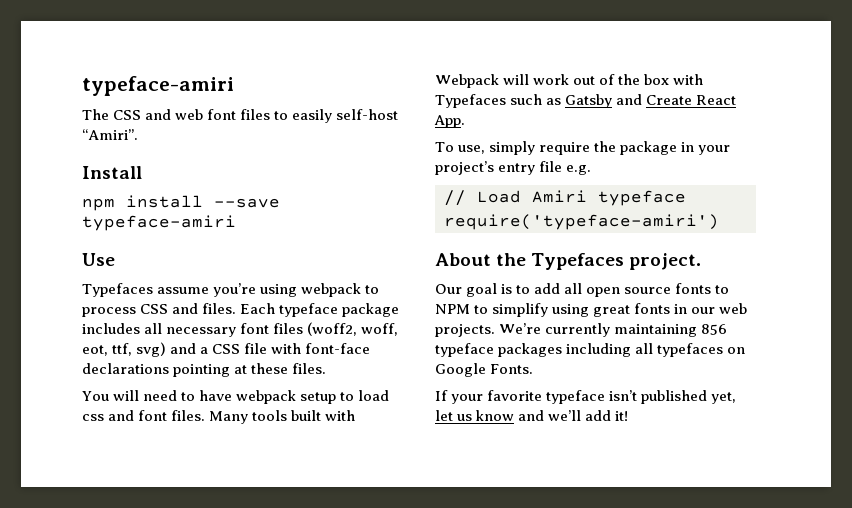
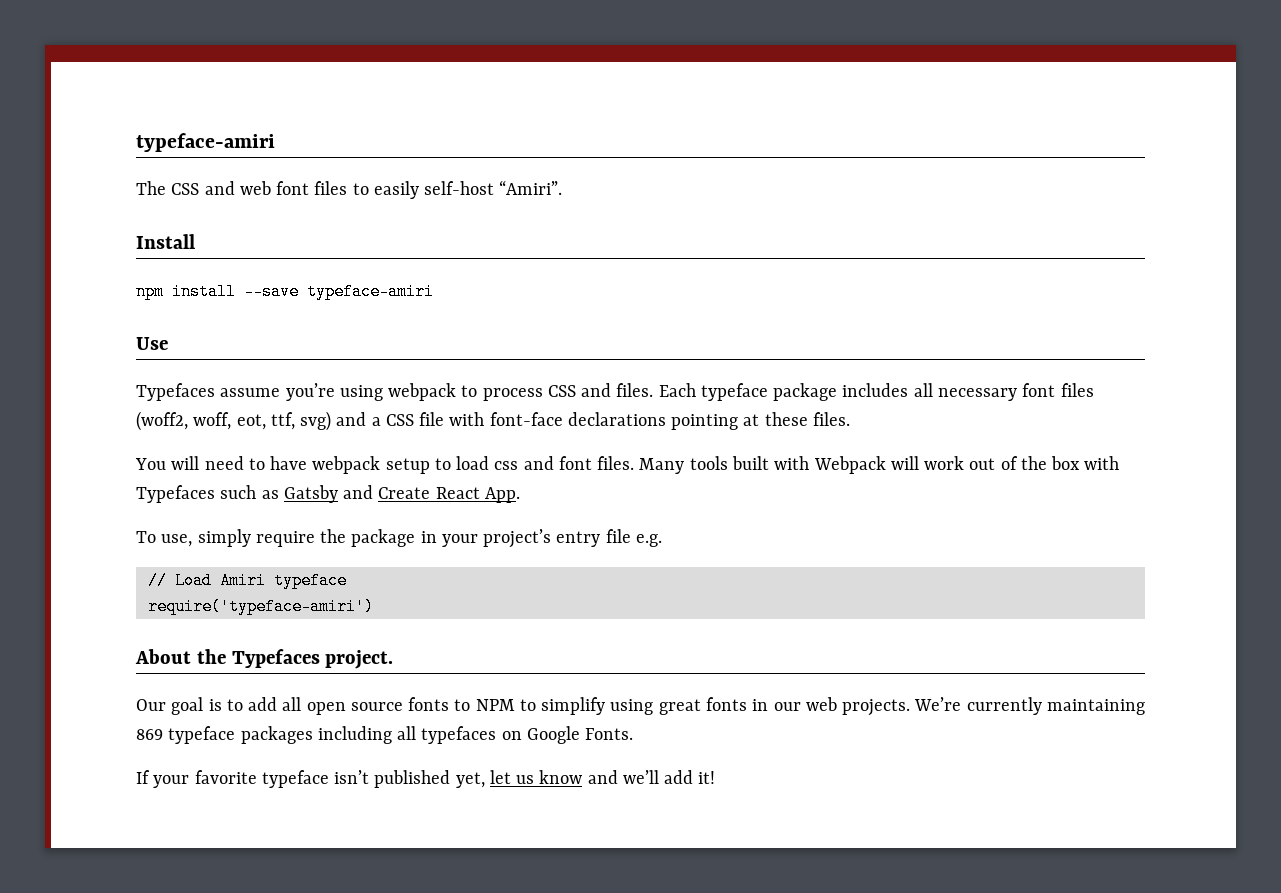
[701,324,728,335] 856 -> [136,729,163,740] 869

